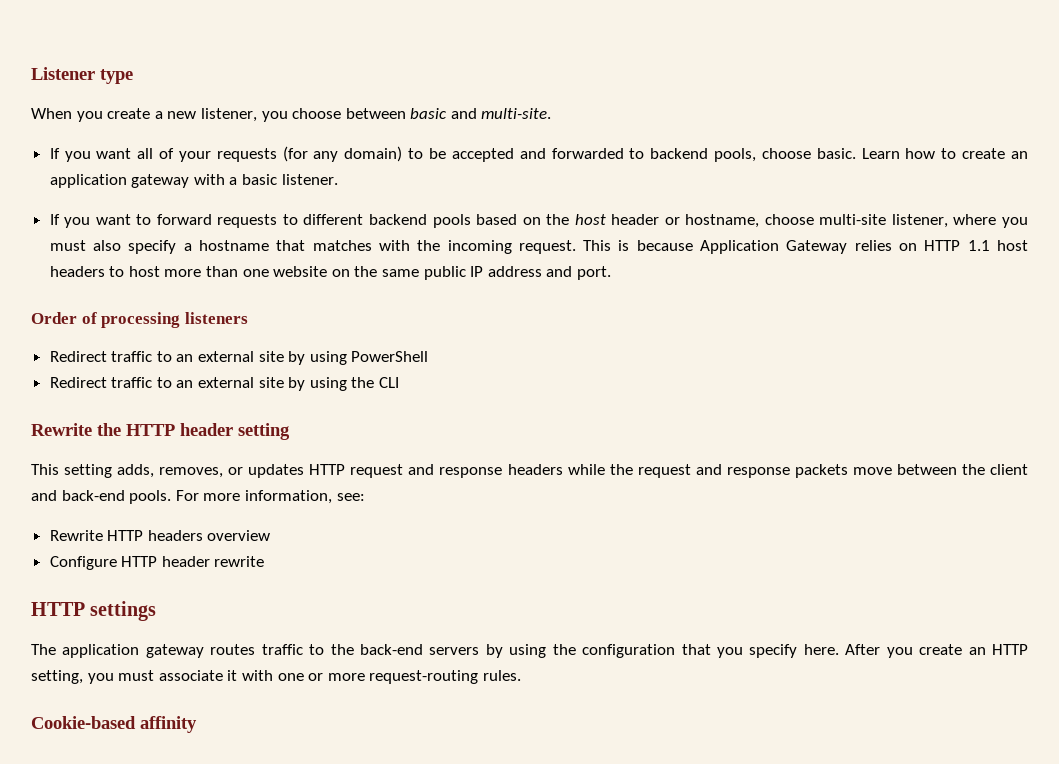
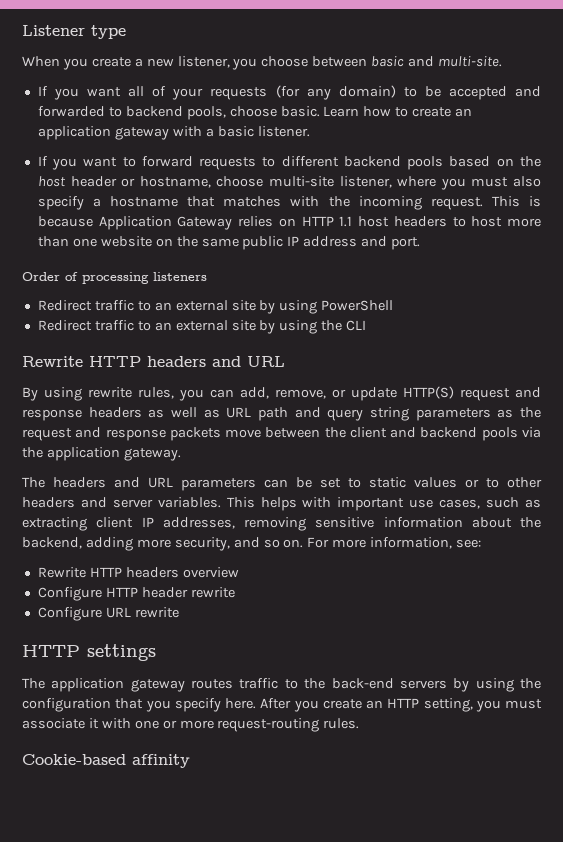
[97,423,290,440] [31,464,605,478] the HTTP header setting // This setting adds, removes, or updates HTTP request and response headers while -> [89,356,285,367] [22,386,541,401] [22,407,514,421] HTTP headers and URL // By using rewrite rules, you can add, remove, or update HTTP(S) request and response headers as well as URL path and query string parameters as
[61,490,172,504] back-end pools. -> [420,427,541,441] [22,447,181,461] [22,477,542,491] [22,497,542,511] [22,517,541,531] [22,537,304,551] backend pools via the application gateway. // The headers and URL parameters can be set to static values or to other headers and server variables. This helps with important use cases, such as extracting client IP addresses, removing sensitive information about the backend, adding more security, and so on.
(265, 561) none -> [37,607,179,621] // Configure URL rewrite

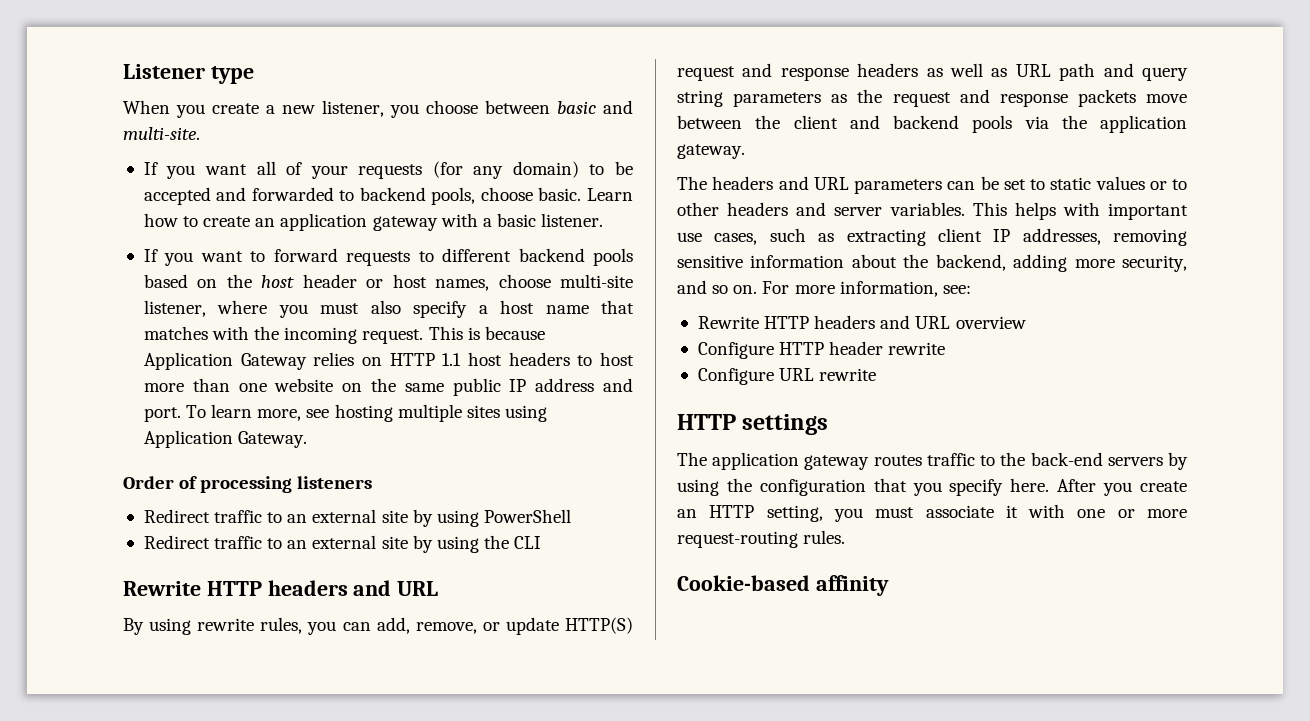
[139,176,211,188] hostname, -> [392,274,490,291] host names,
[110,196,179,207] hostname -> [500,300,589,314] host name
(421, 243) none -> [186,404,547,422] [143,430,308,448] To learn more, see hosting multiple sites using Application Gateway.
(179, 572) none -> [880,315,951,329] and URL

